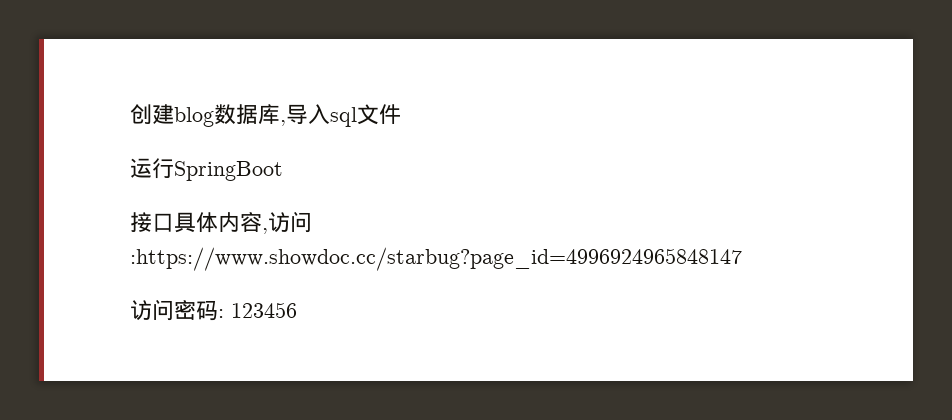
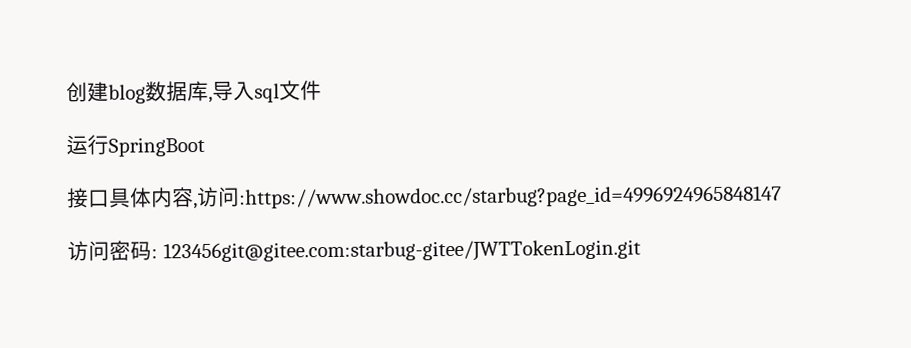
[231,302,297,318] 123456 -> [162,239,641,264] 123456git@gitee.com:starbug-gitee/JWTTokenLogin.git

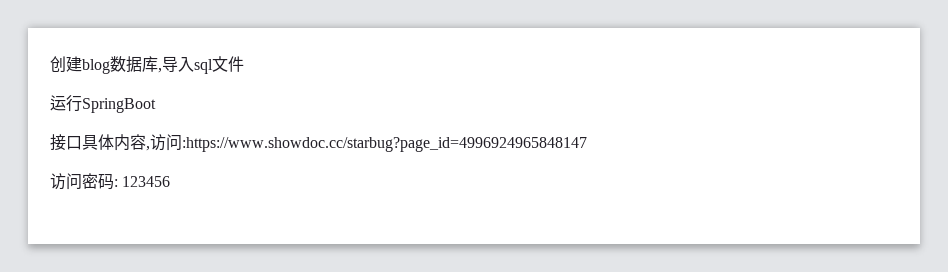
[162,239,641,264] 123456git@gitee.com:starbug-gitee/JWTTokenLogin.git -> [122,176,171,187] 123456

